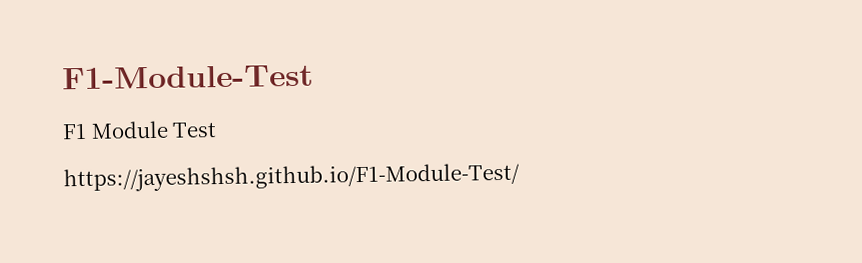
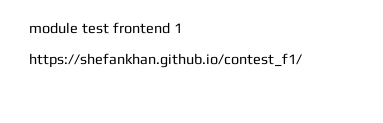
[62,64,314,90] [62,120,218,140] [63,162,520,193] F1-Module-Test // F1 Module Test // https://jayeshshsh.github.io/F1-Module-Test/ -> [29,22,182,34] [29,53,302,68] module test frontend 1 // https://shefankhan.github.io/contest_f1/

